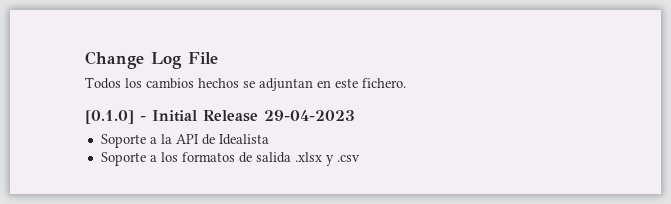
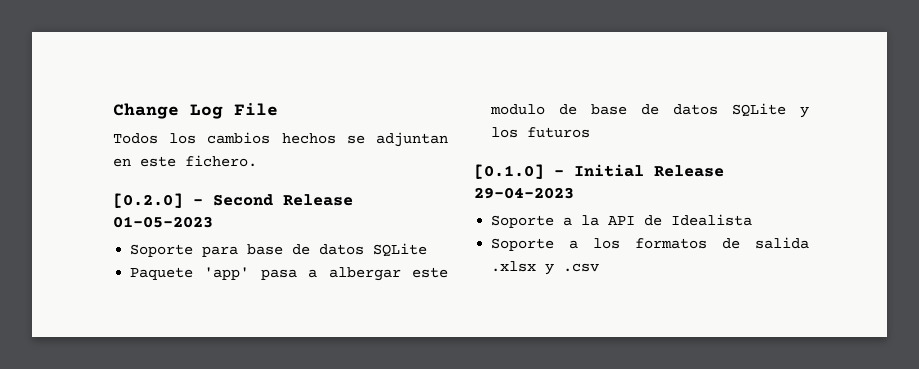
(406, 83) none -> [113,193,353,208] [113,216,213,228] [130,243,428,257] [130,267,448,281] [490,103,809,118] [491,127,591,138] // [0.2.0] - Second Release 01-05-2023 // Soporte para base de datos SQLite // Paquete 'app' pasa a albergar este modulo de base de datos SQLite y los futuros

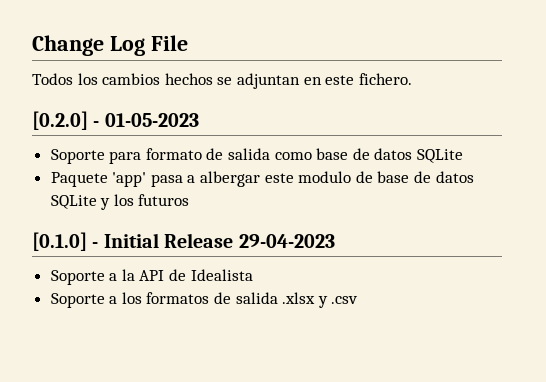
[213,194,353,206] Second Release -> (100, 124) none
(239, 251) none -> [145,148,312,160] formato de salida como

